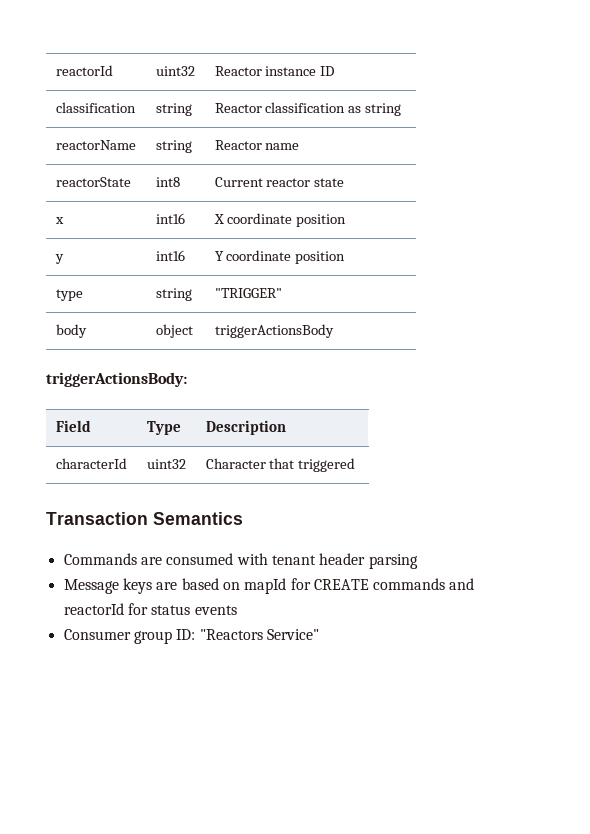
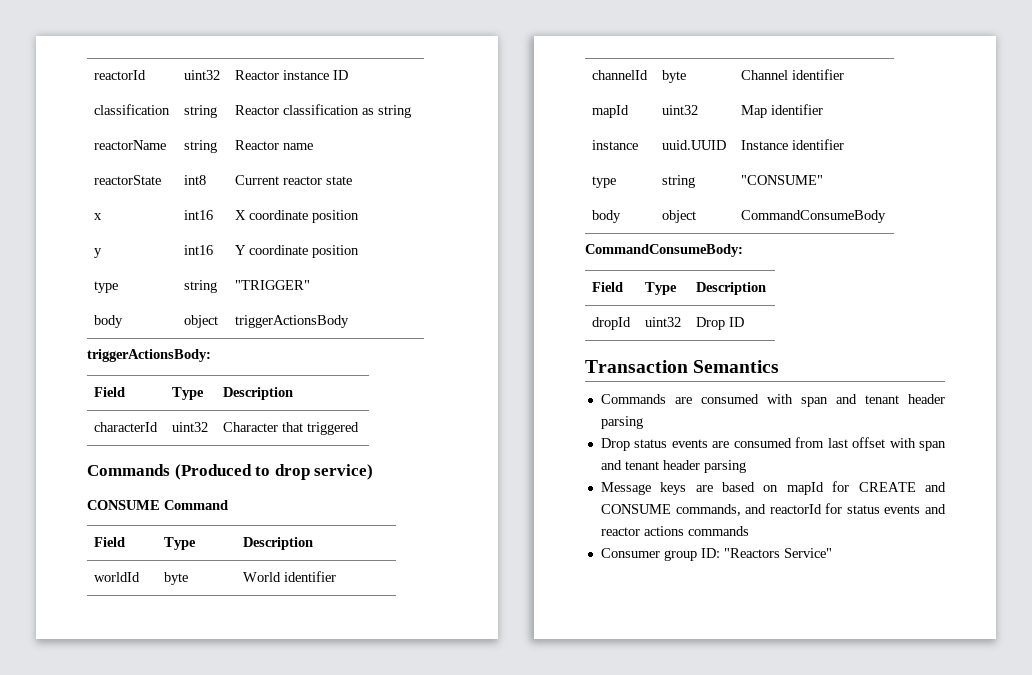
(356, 465) none -> [87,464,374,480] [87,500,228,510] [94,537,126,547] [164,537,197,550] [243,537,314,550] [94,572,141,582] [164,572,189,585] [243,571,337,582] [592,70,649,80] [662,70,687,83] [741,69,845,80] [592,105,630,118] [662,105,699,115] [741,104,824,118] [592,140,639,150] [662,140,727,150] [741,139,845,150] [592,176,617,188] [662,175,696,188] [741,175,824,185] [592,210,622,223] [662,210,697,223] [741,210,887,223] [585,244,743,257] [592,282,624,292] [645,282,678,295] [696,282,767,295] [592,317,632,330] [645,317,682,327] [696,317,745,330] // Commands (Produced to drop service) // CONSUME Command // Field | Type | Description // worldId | byte | World identifier // channelId | byte | Channel identifier // mapId | uint32 | Map identifier // instance | uuid.UUID | Instance identifier // type | string | "CONSUME" // body | object | CommandConsumeBody // CommandConsumeBody: // Field | Type | Description // dropId | uint32 | Drop ID
(268, 559) none -> [800,394,945,407] [600,416,643,429] [600,437,946,451] [600,460,622,470] span and tenant header parsing // Drop status events are consumed from last offset with span and
[373,578,446,590] commands -> [925,482,946,492] [600,504,741,516] and CONSUME commands,
(237, 610) none -> [925,504,946,514] [600,526,749,536] and reactor actions commands

